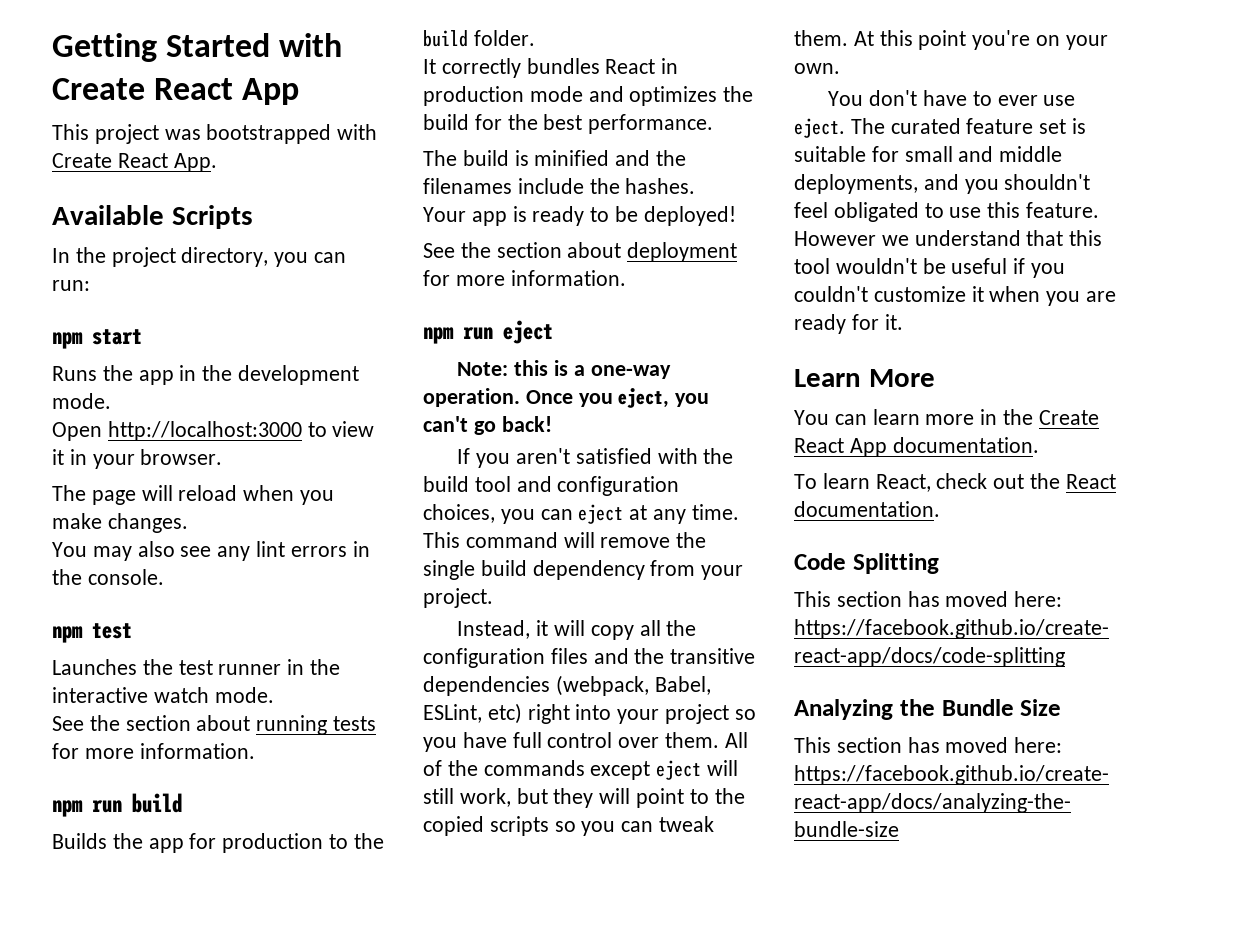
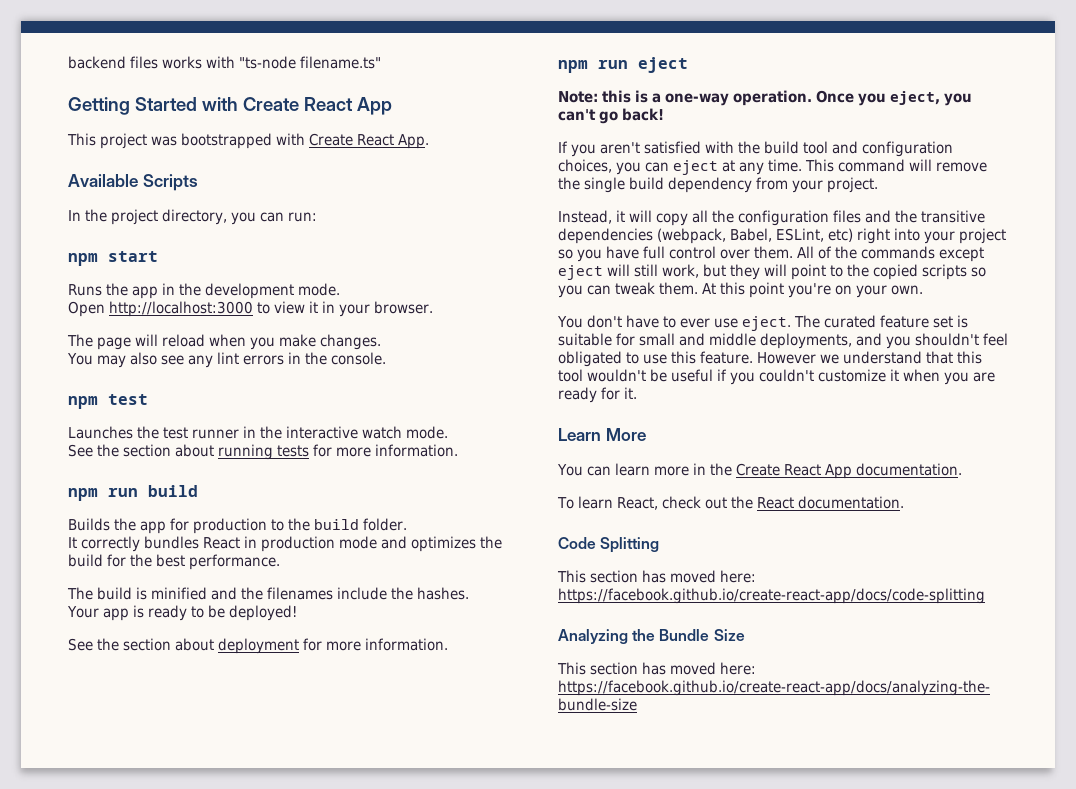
(52, 47) none -> [68,56,381,69] backend files works with "ts-node filename.ts" //

